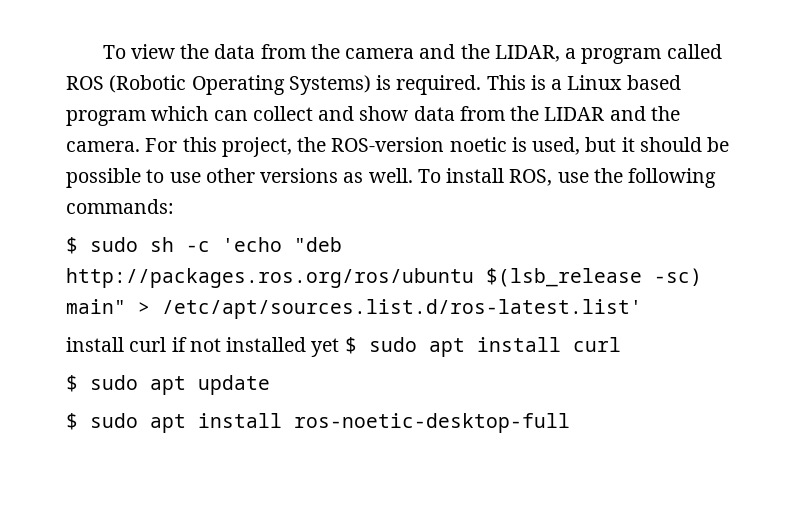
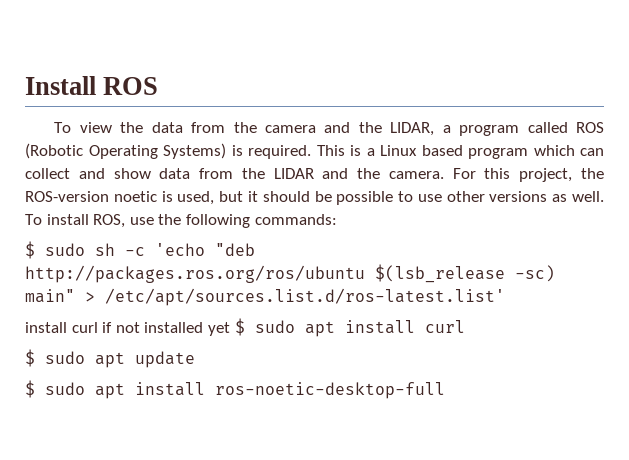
(102, 52) none -> [25,76,159,95] Install ROS //

